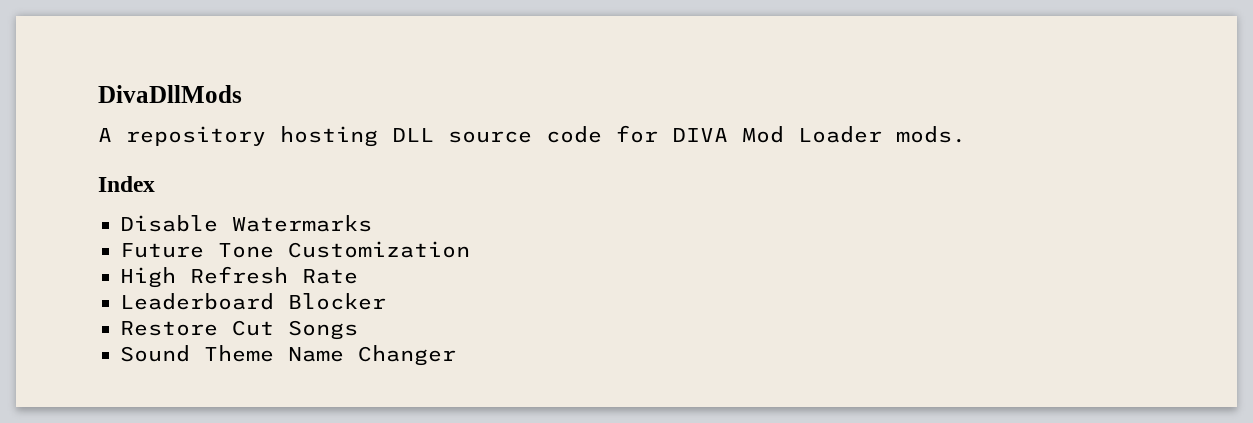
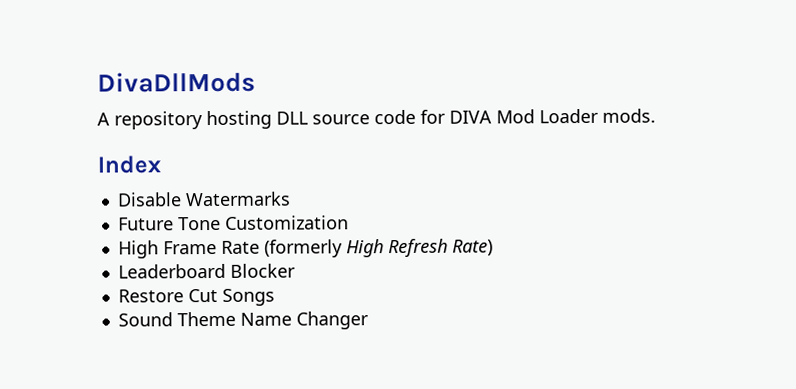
[190,266,358,284] Refresh Rate -> [162,238,493,258] Frame Rate (formerly High Refresh Rate)

